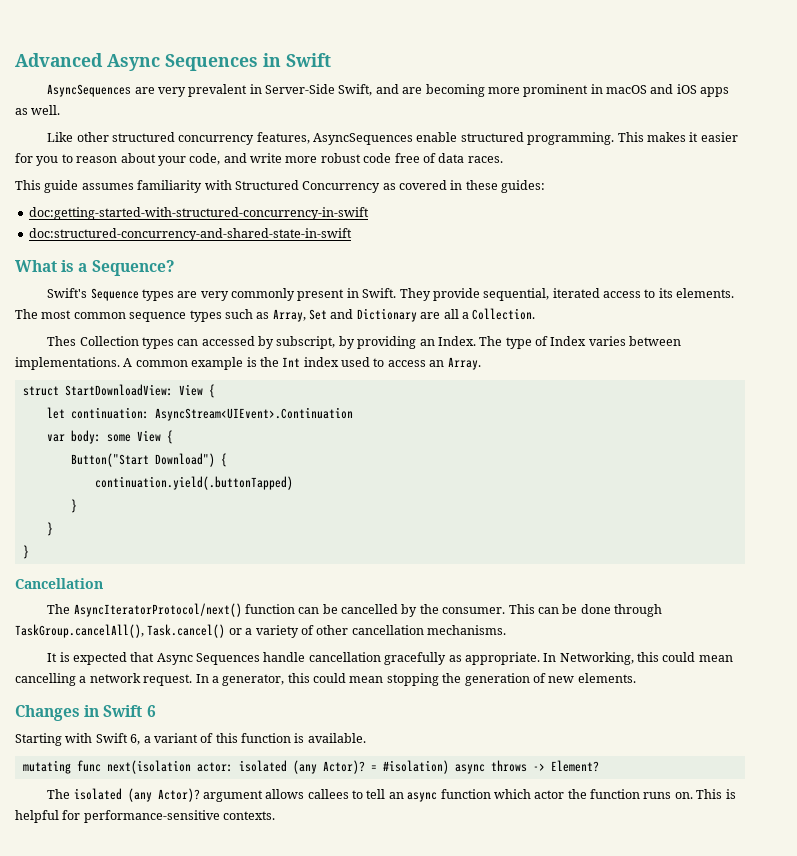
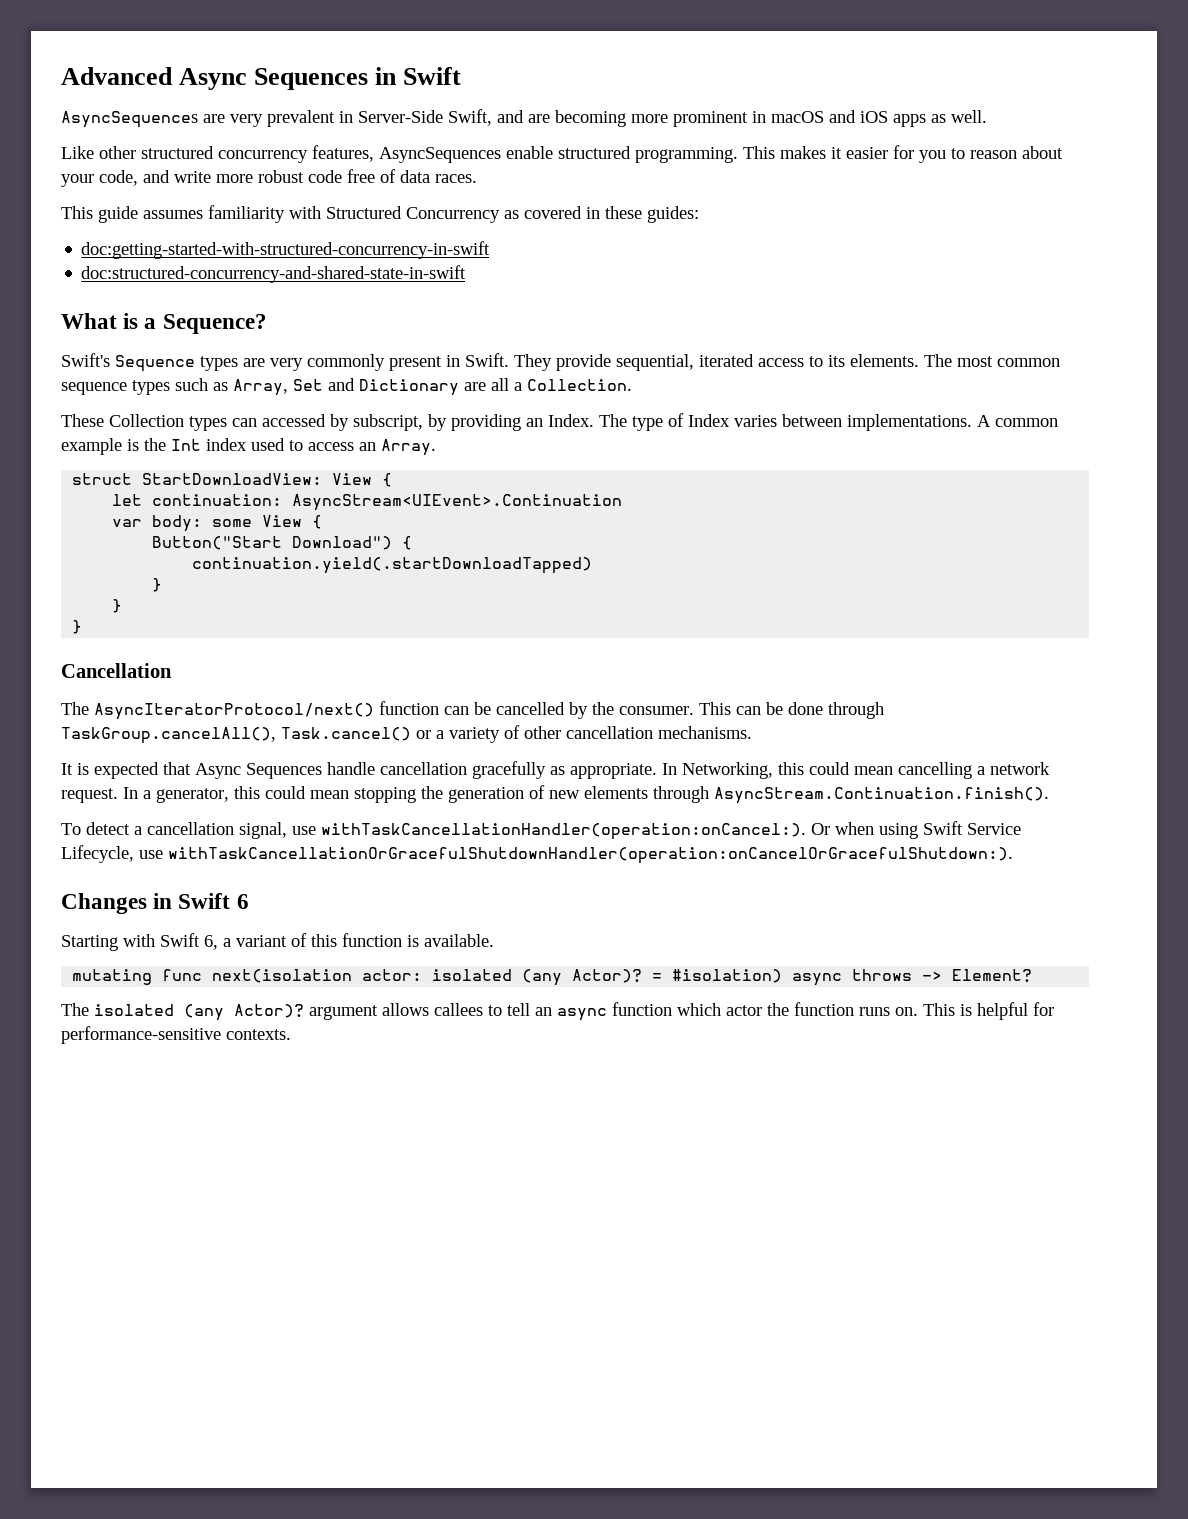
[47,336,77,346] Thes -> [61,414,104,427] These
[94,476,293,490] continuation.yield(.buttonTapped) -> [192,557,593,574] continuation.yield(.startDownloadTapped)
[577,673,636,683] elements. -> [584,786,1049,804] [61,821,1021,840] [61,845,1013,864] elements through AsyncStream.Continuation.finish(). // To detect a cancellation signal, use withTaskCancellationHandler(operation:onCancel:). Or when using Swift Service Lifecycle, use withTaskCancellationOrGracefulShutdownHandler(operation:onCancelOrGracefulShutdown:).

